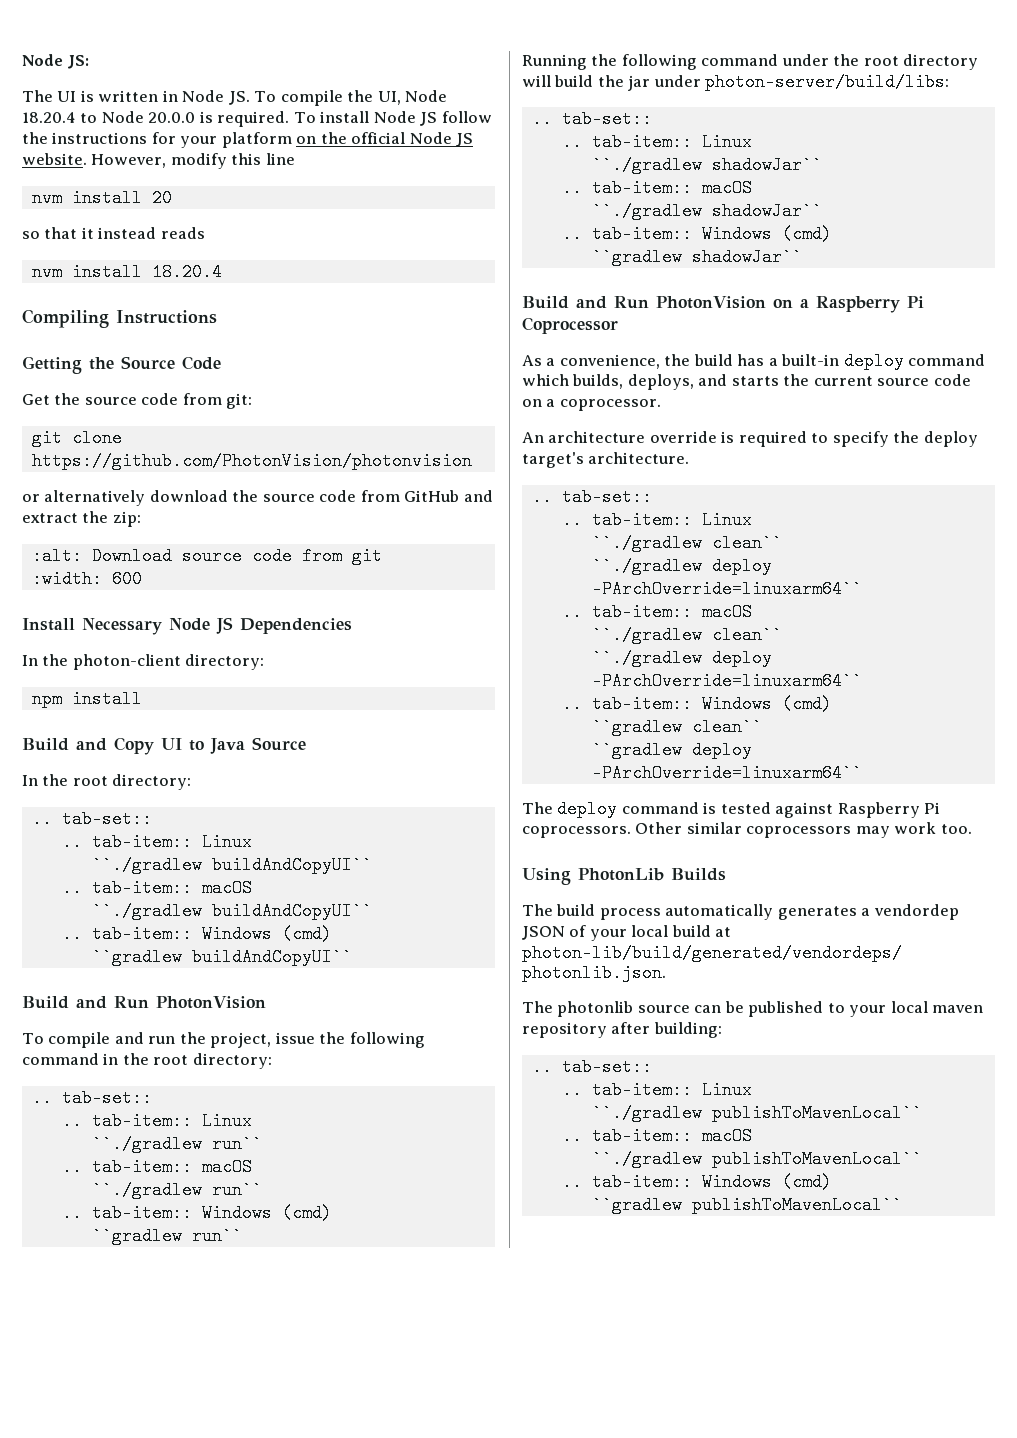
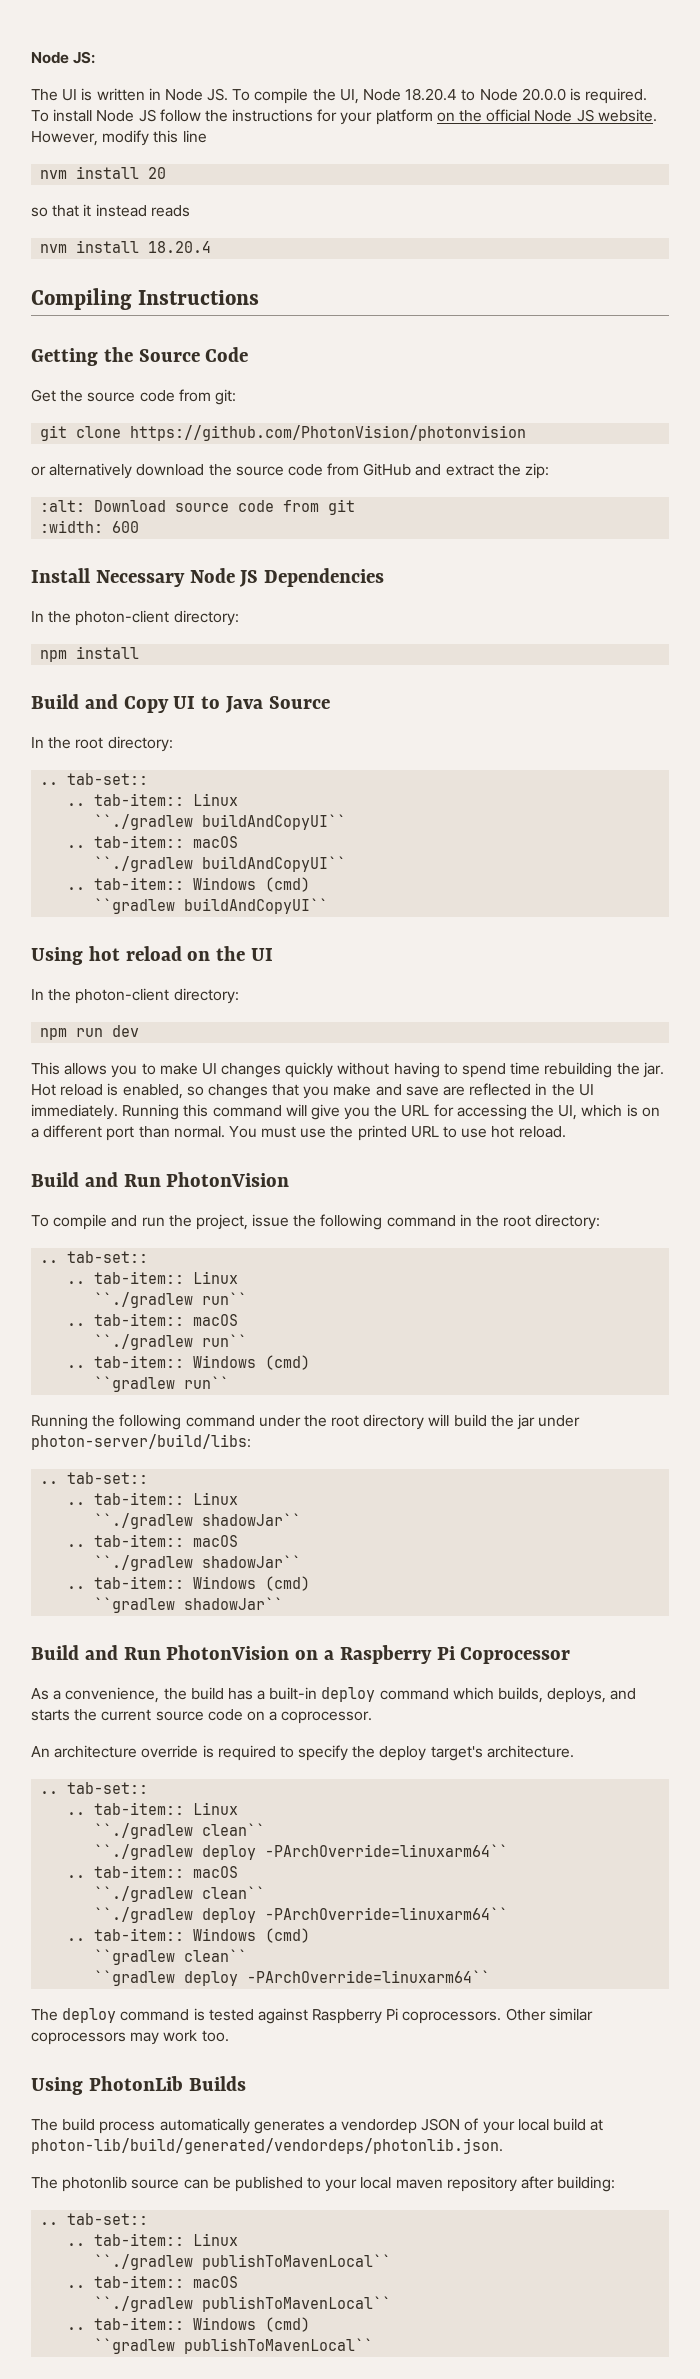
(352, 957) none -> [31,946,274,965] [31,988,239,1004] [40,1025,140,1040] [31,1062,664,1078] [31,1083,594,1099] [31,1104,660,1120] [31,1125,566,1141] // Using hot reload on the UI // In the photon-client directory: // npm run dev // This allows you to make UI changes quickly without having to spend time rebuilding the jar. Hot reload is enabled, so changes that you make and save are reflected in the UI immediately. Running this command will give you the URL for accessing the UI, which is on a different port than normal. You must use the printed URL to use hot reload.

